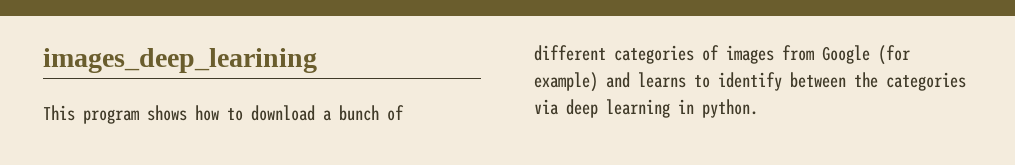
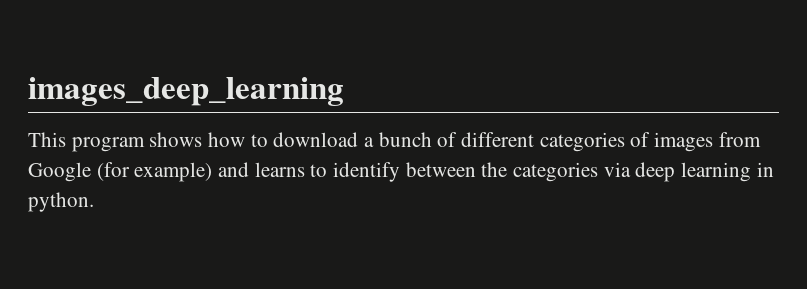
[43,48,317,73] images_deep_learining -> [28,77,344,106] images_deep_learning

